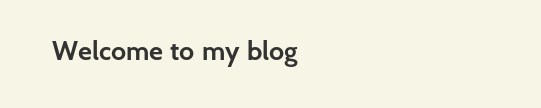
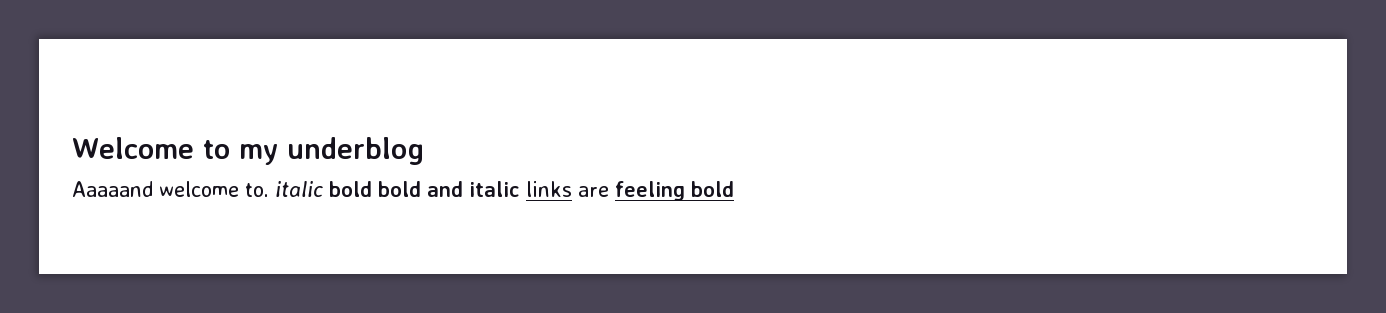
[246,40,298,67] blog -> [286,137,424,165] [72,181,734,201] underblog // Aaaaand welcome to. italic bold bold and italic links are feeling bold

